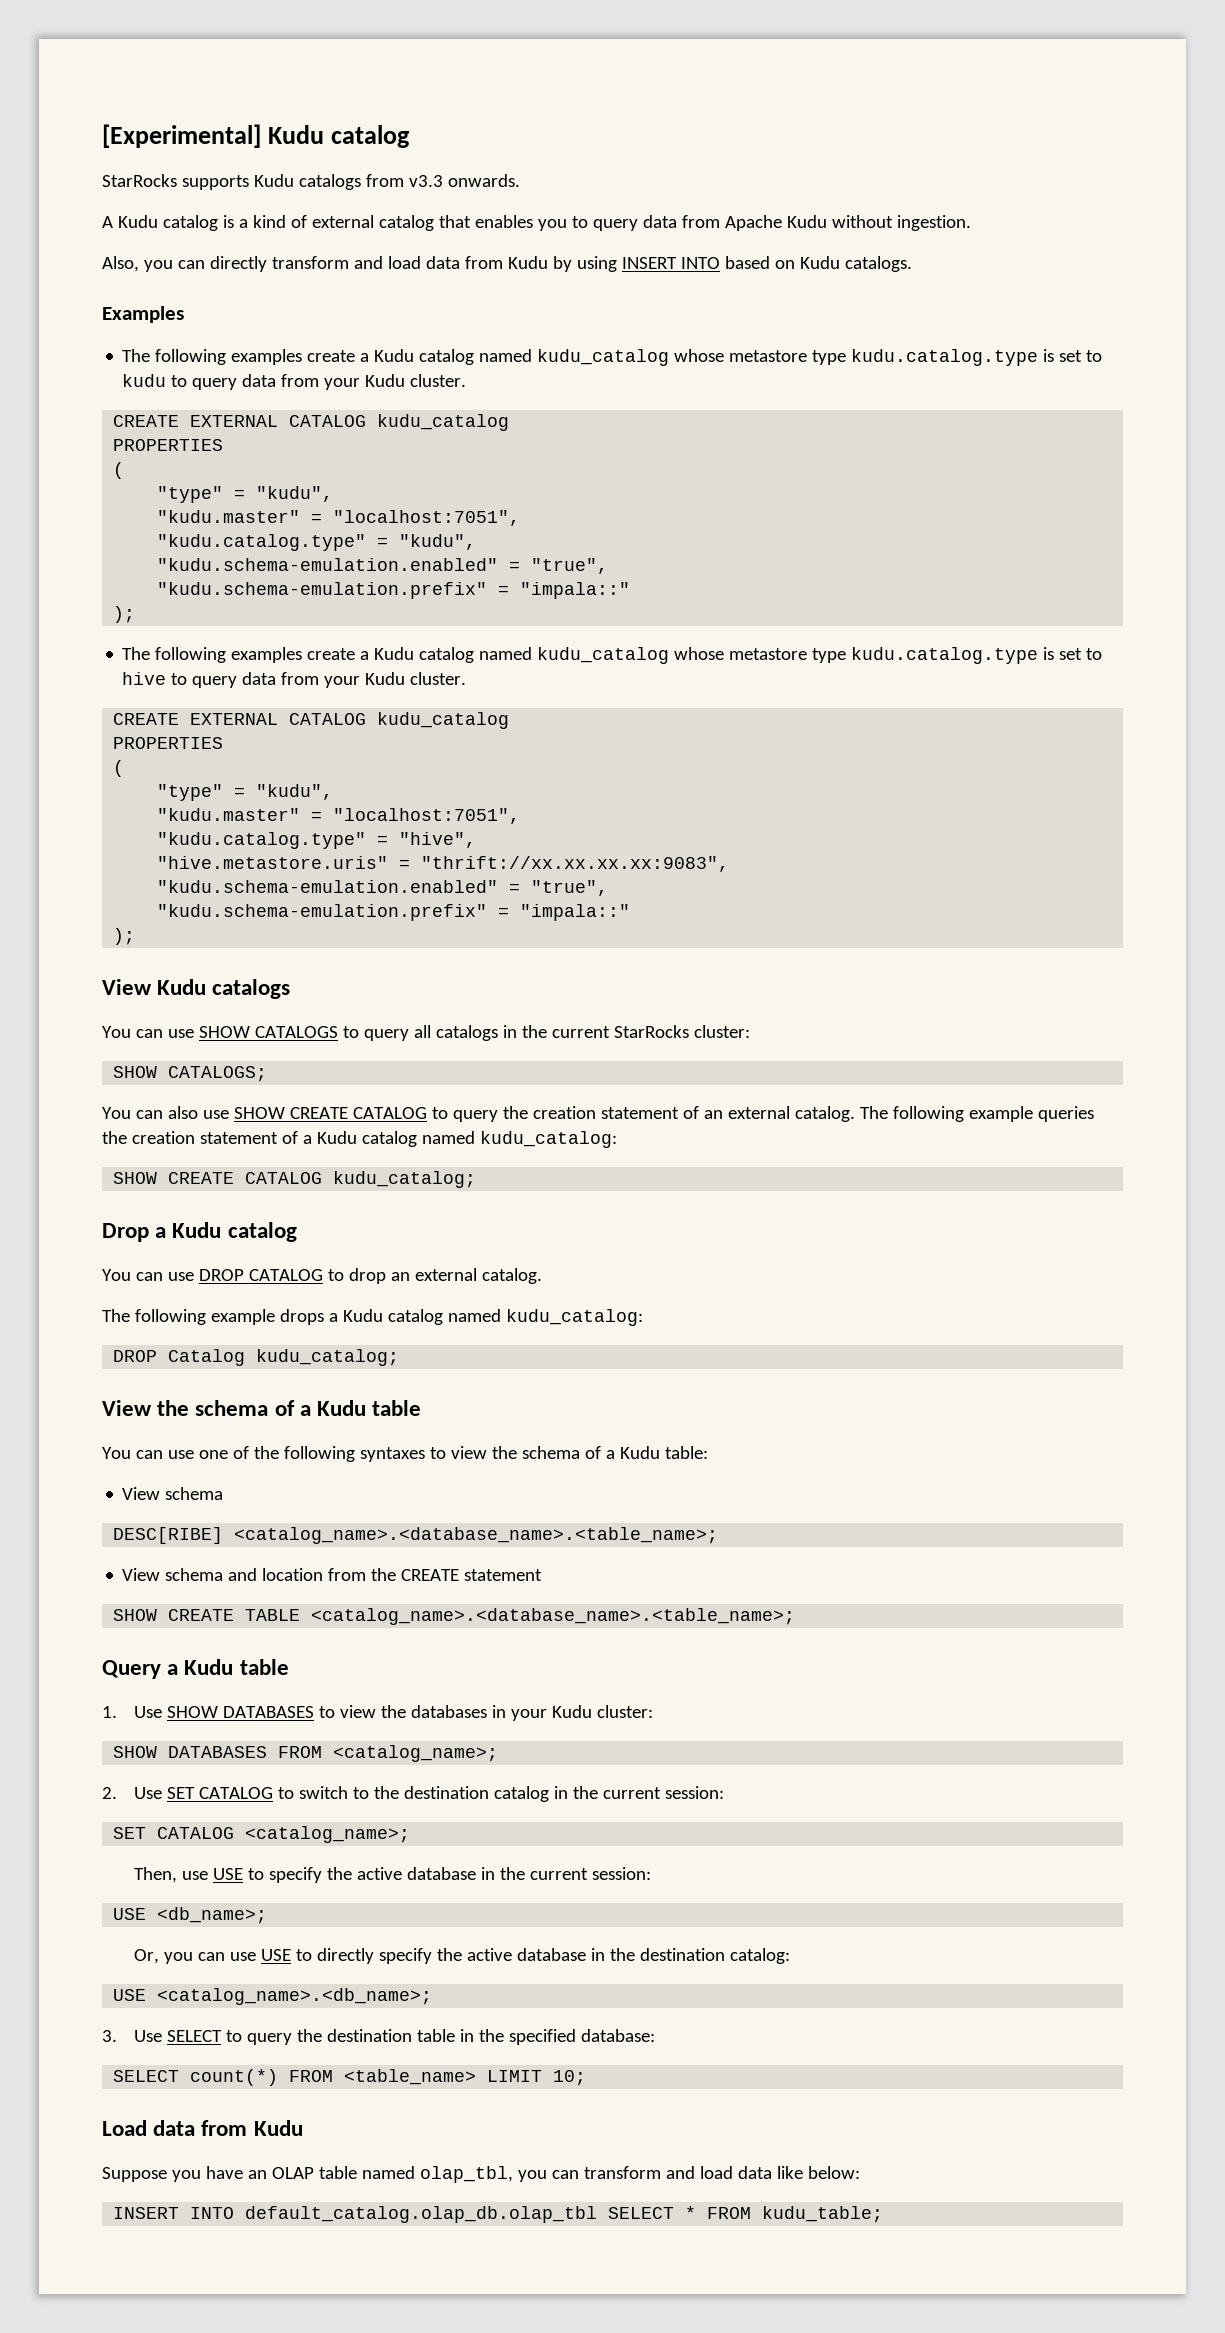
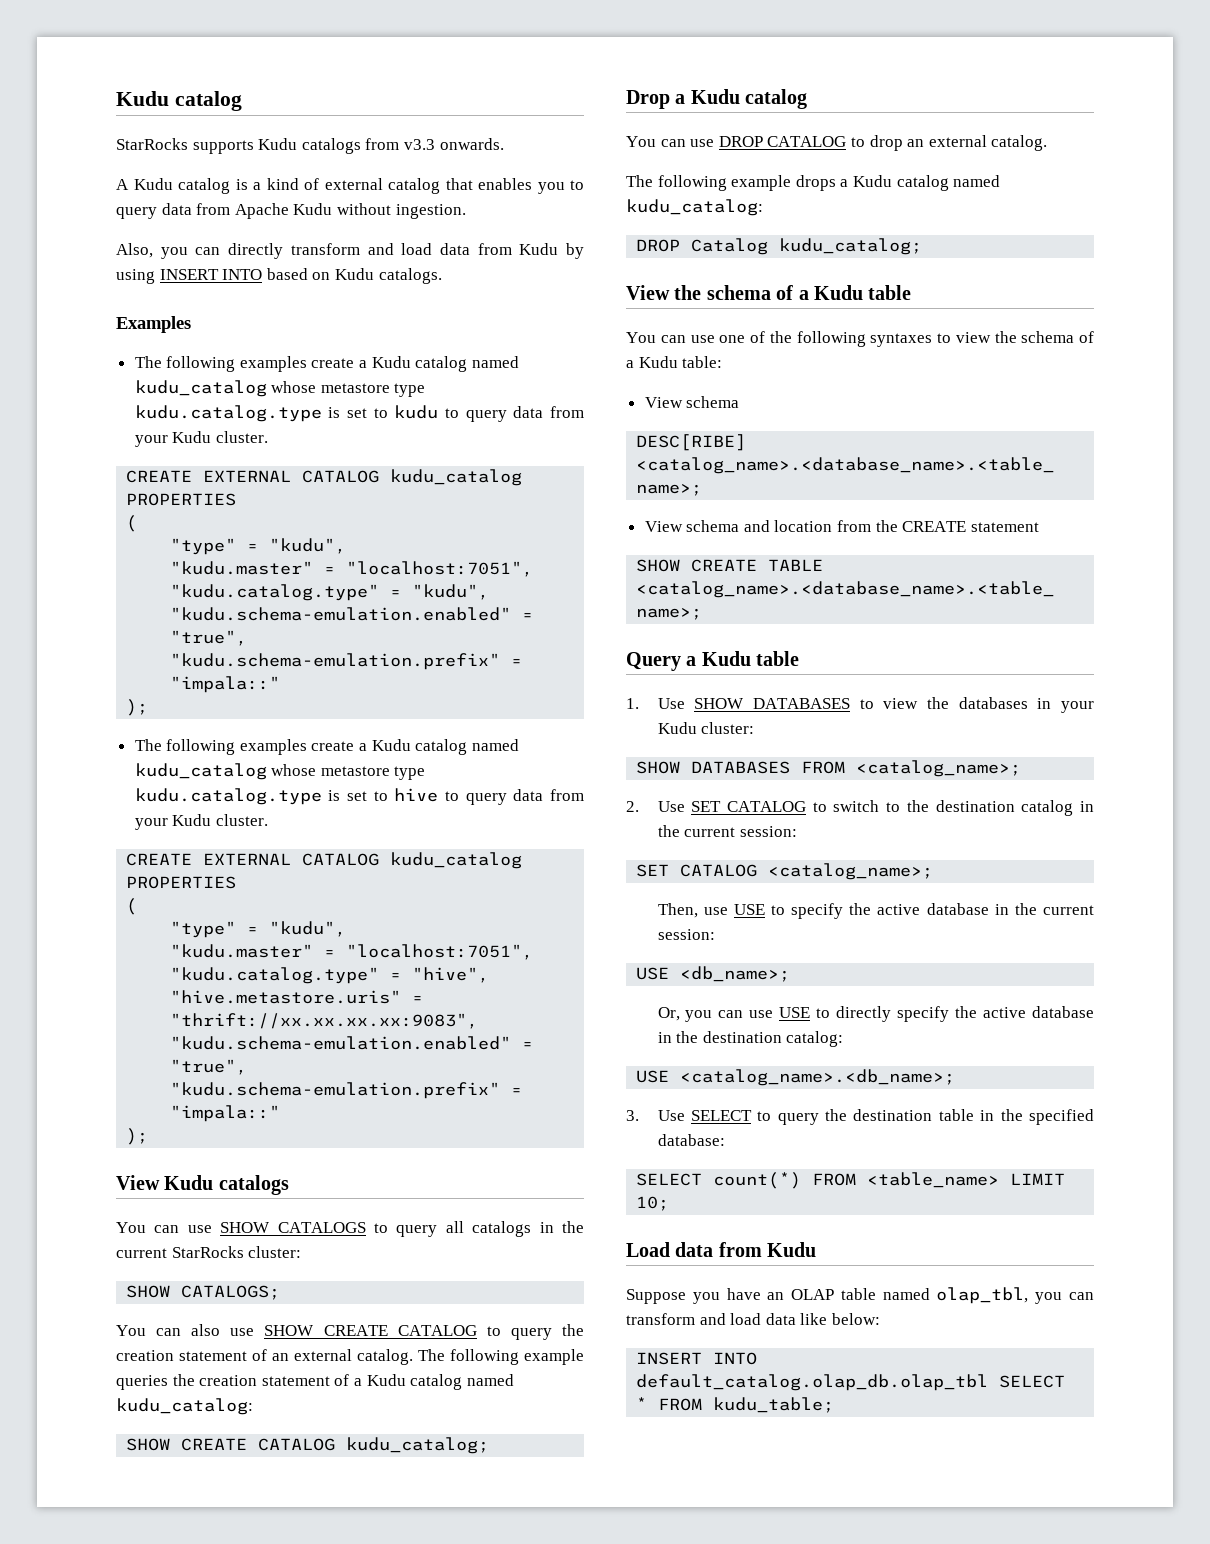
[102,124,261,148] [Experimental] -> (116, 98) none

